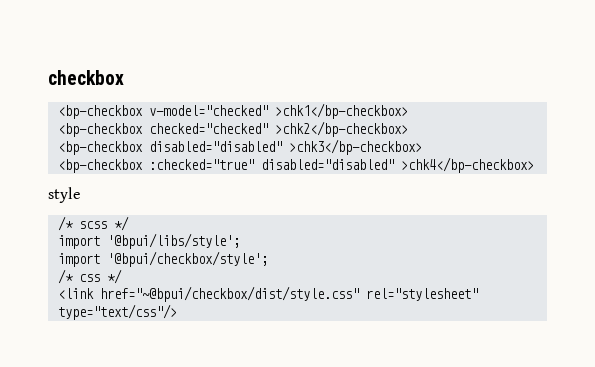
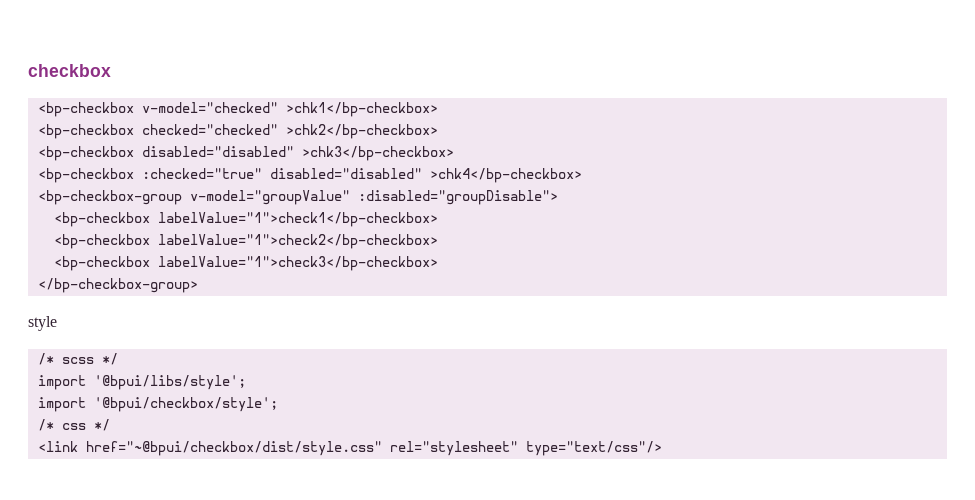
(534, 165) none -> [37,190,558,205] [53,212,438,227] [53,234,438,249] [53,256,438,271] [37,278,198,293] // <bp-checkbox-group v-model="groupValue" :disabled="groupDisable"> // <bp-checkbox labelValue="1">check1</bp-checkbox> // <bp-checkbox labelValue="1">check2</bp-checkbox> // <bp-checkbox labelValue="1">check3</bp-checkbox> // </bp-checkbox-group>

